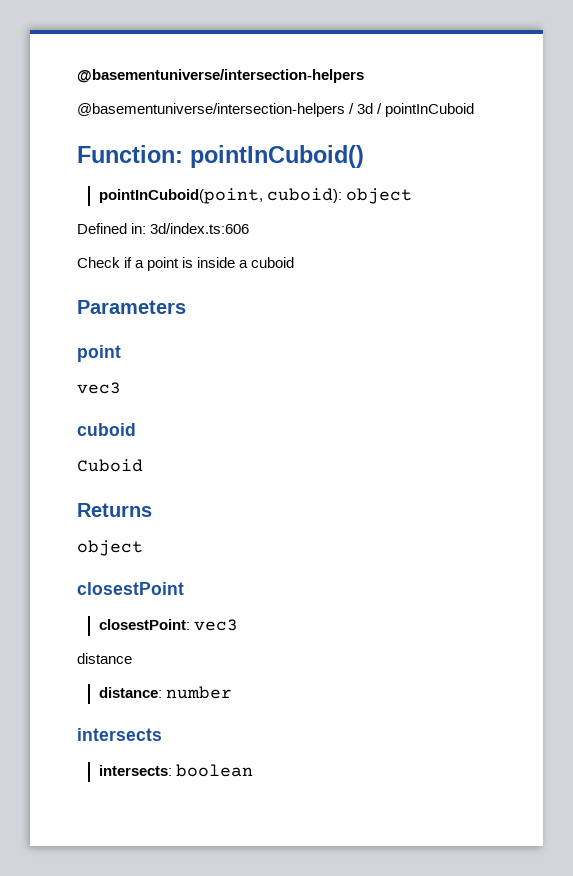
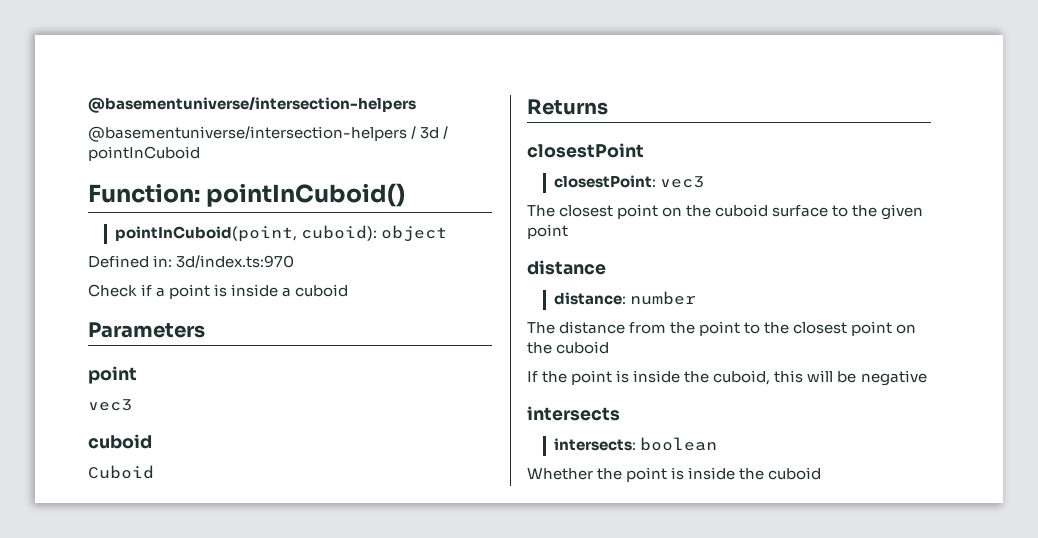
[150,223,250,234] 3d/index.ts:606 -> [176,255,295,268] 3d/index.ts:970
[77,540,143,556] // object -> (608, 107) none
[77,653,132,664] [98,686,232,699] [77,728,162,741] [98,764,253,777] distance // distance: number // intersects // intersects: boolean -> [527,204,924,220] [527,224,568,239] [527,260,606,275] [553,291,697,305] [527,321,917,336] [527,341,610,354] [527,370,927,386] [527,406,620,421] [553,437,718,451] [527,467,822,482] The closest point on the cuboid surface to the given point // distance // distance: number // The distance from the point to the closest point on the cuboid // If the point is inside the cuboid, this will be negative // intersects // intersects: boolean // Whether the point is inside the cuboid

